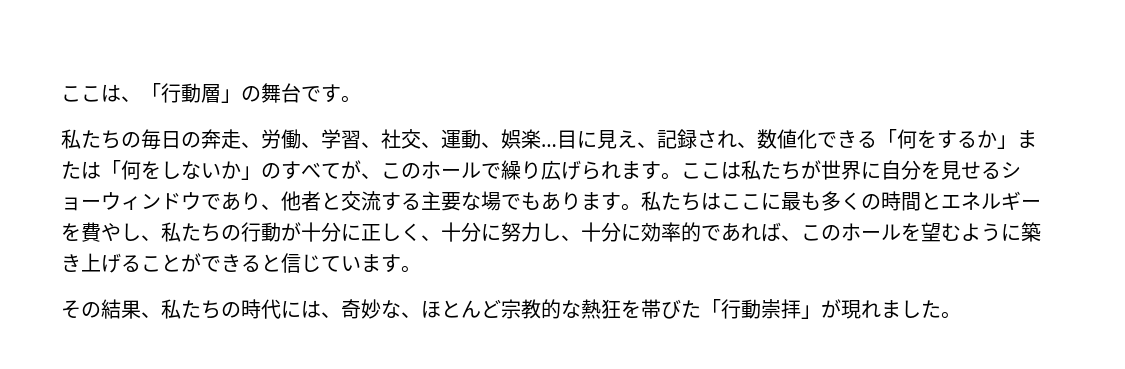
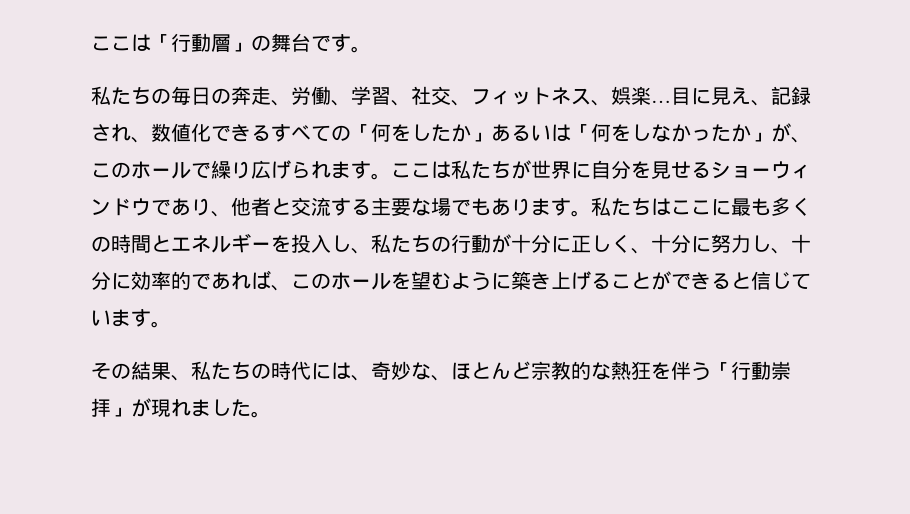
[61,84,141,102] ここは、 -> [91,34,151,52] ここは
[441,129,481,149] 運動 -> [471,87,591,105] フィットネス
[877,129,1037,149] [61,160,341,180] 「何をするか」または「何をしないか」のすべて -> [271,123,771,142] すべての「何をしたか」あるいは「何をしなかったか」
[81,222,121,242] 費や -> [291,234,331,253] 投入
[641,299,701,319] 帯びた -> [671,361,711,381] 伴う

